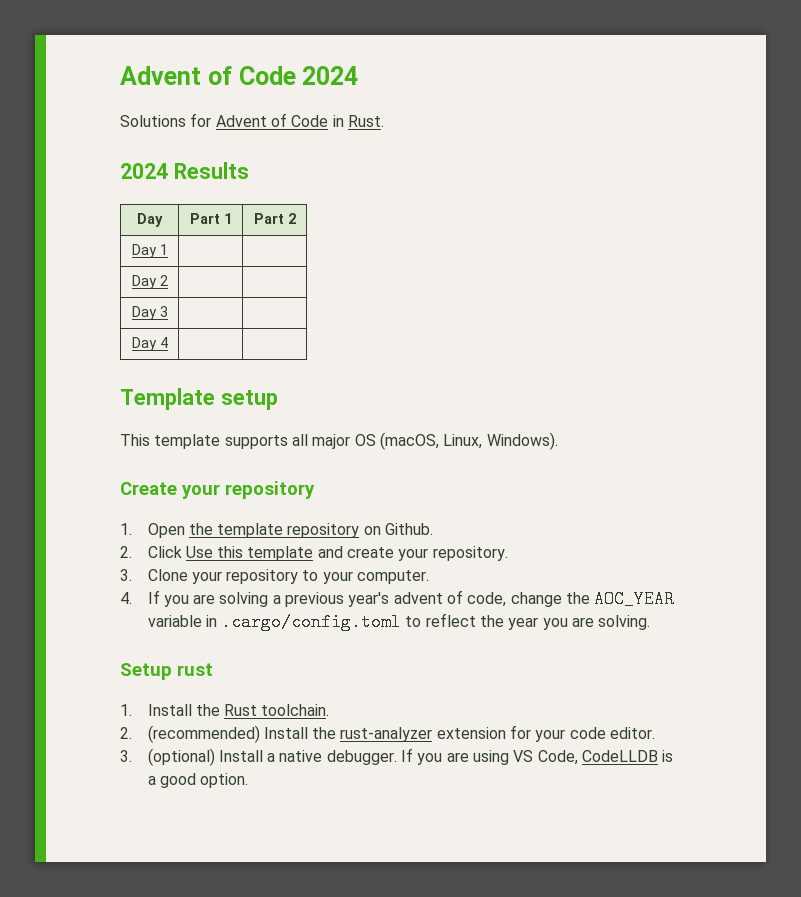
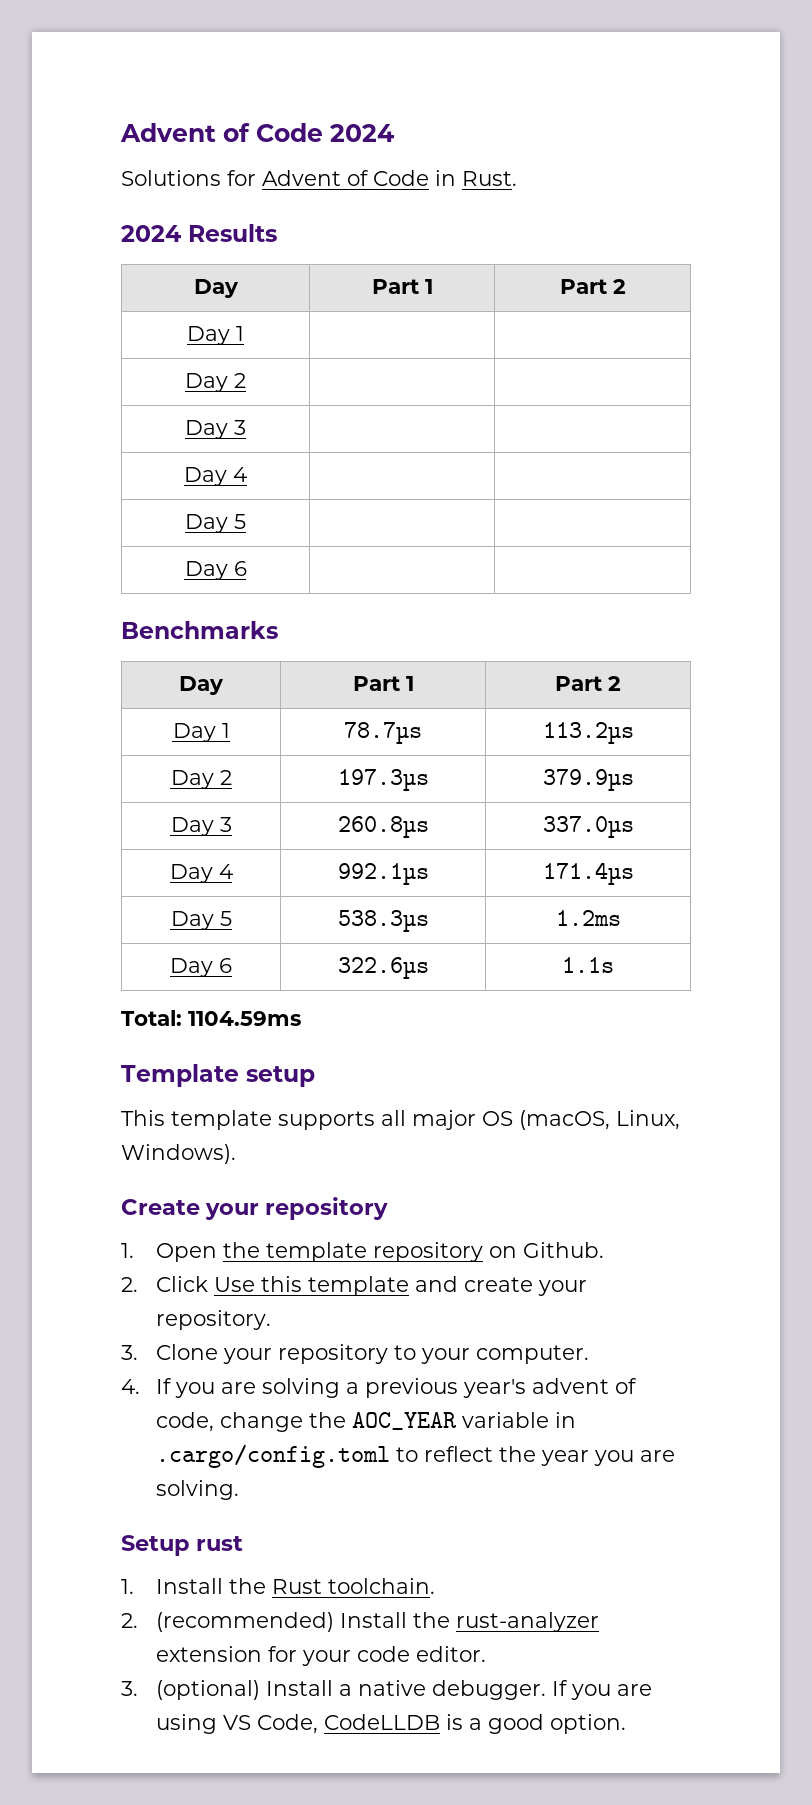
(168, 342) none -> [185,514,246,533] [184,561,247,580] [121,621,278,639] [179,676,224,695] [352,676,414,691] [555,676,621,691] [172,723,230,742] [344,722,422,744] [542,722,634,744] [170,770,232,789] [337,769,429,791] [542,769,634,791] [170,817,232,836] [337,816,429,838] [542,816,634,838] [169,864,233,883] [337,863,429,885] [542,862,634,885] [170,911,232,930] [337,910,429,932] [555,910,621,926] [170,958,232,977] [337,957,429,979] [562,957,614,973] [121,1010,301,1026] // Day 5 | | // Day 6 | | // Benchmarks // Day | Part 1 | Part 2 // Day 1 | 78.7µs | 113.2µs // Day 2 | 197.3µs | 379.9µs // Day 3 | 260.8µs | 337.0µs // Day 4 | 992.1µs | 171.4µs // Day 5 | 538.3µs | 1.2ms // Day 6 | 322.6µs | 1.1s // Total: 1104.59ms

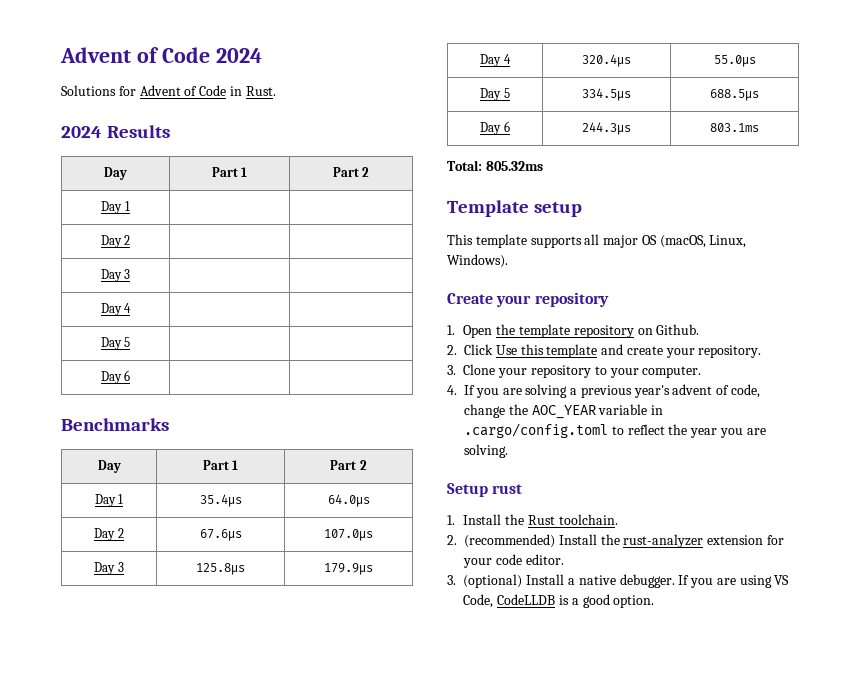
[344,722,422,744] [542,722,634,744] [170,770,232,789] [337,769,429,791] [542,769,634,791] [170,817,232,836] [337,816,429,838] [542,816,634,838] [169,864,233,883] [337,863,429,885] [542,862,634,885] [170,911,232,930] [337,910,429,932] [555,910,621,926] [170,958,232,977] [337,957,429,979] [562,957,614,973] 78.7µs | 113.2µs // Day 2 | 197.3µs | 379.9µs // Day 3 | 260.8µs | 337.0µs // Day 4 | 992.1µs | 171.4µs // Day 5 | 538.3µs | 1.2ms // Day 6 | 322.6µs | 1.1s -> [199,494,242,507] [327,494,370,507] [94,528,124,541] [199,529,242,541] [324,529,373,541] [94,562,124,575] [196,563,245,575] [324,563,373,575] [480,54,511,67] [582,54,631,67] [713,55,756,67] [480,88,510,101] [582,88,631,101] [710,89,759,101] [480,121,510,135] [582,122,631,135] [710,123,759,132] 35.4µs | 64.0µs // Day 2 | 67.6µs | 107.0µs // Day 3 | 125.8µs | 179.9µs // Day 4 | 320.4µs | 55.0µs // Day 5 | 334.5µs | 688.5µs // Day 6 | 244.3µs | 803.1ms
[188,1011,301,1026] 1104.59ms -> [485,161,543,171] 805.32ms

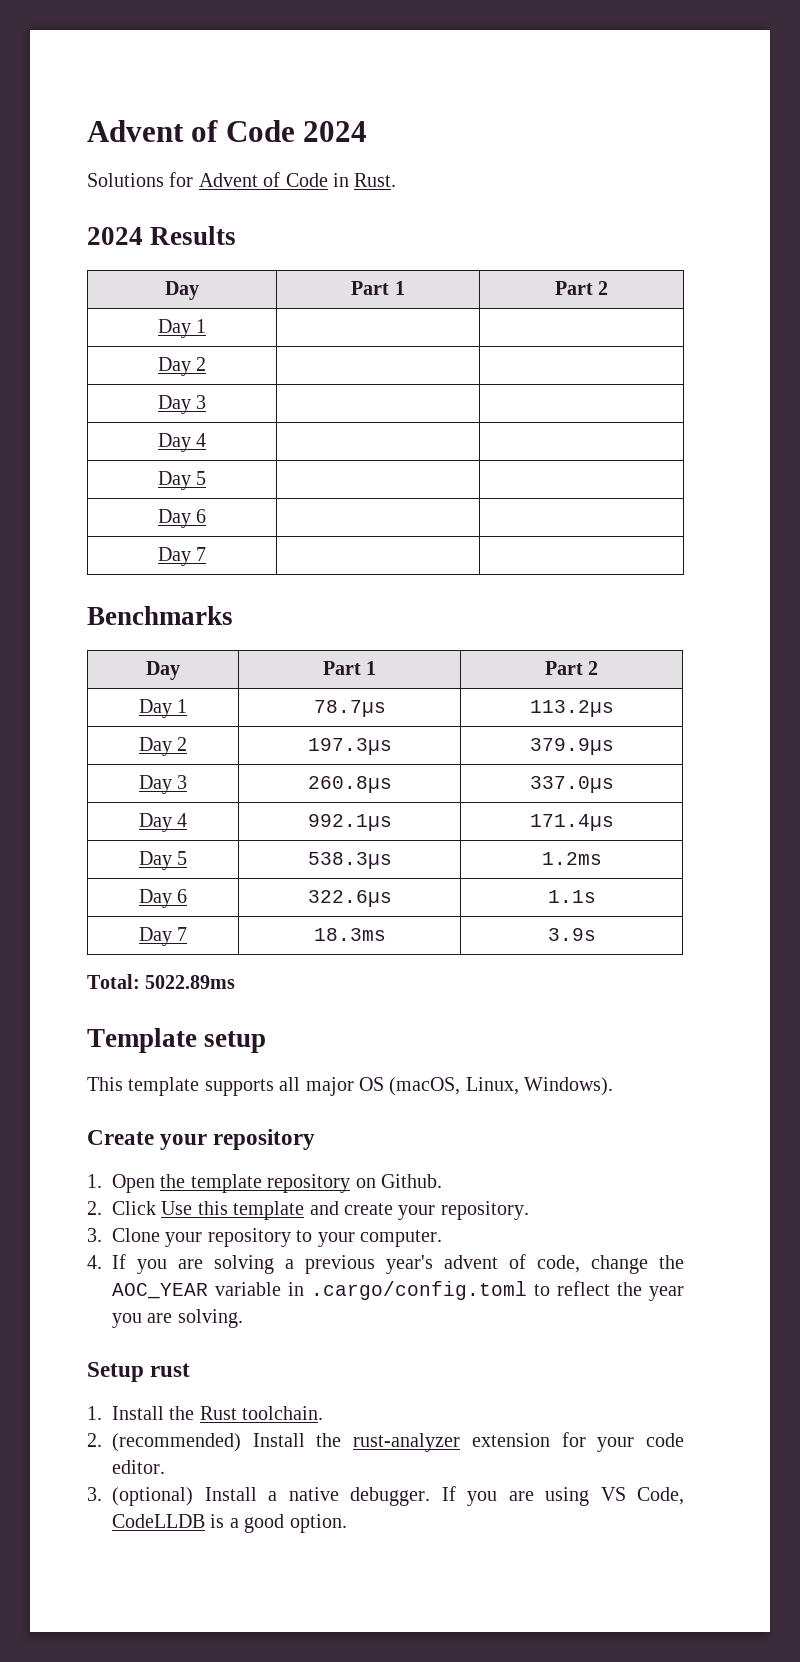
(131, 375) none -> [157,547,207,566] // Day 7 | |
[199,494,242,507] [327,494,370,507] [94,528,124,541] [199,529,242,541] [324,529,373,541] [94,562,124,575] [196,563,245,575] [324,563,373,575] [480,54,511,67] [582,54,631,67] [713,55,756,67] [480,88,510,101] [582,88,631,101] [710,89,759,101] [480,121,510,135] [582,122,631,135] [710,123,759,132] 35.4µs | 64.0µs // Day 2 | 67.6µs | 107.0µs // Day 3 | 125.8µs | 179.9µs // Day 4 | 320.4µs | 55.0µs // Day 5 | 334.5µs | 688.5µs // Day 6 | 244.3µs | 803.1ms -> [313,700,386,717] [529,700,614,717] [138,737,188,756] [307,738,392,755] [529,738,614,755] [138,775,188,794] [307,776,392,793] [529,776,614,793] [138,813,188,832] [307,814,392,831] [529,814,614,831] [138,851,188,870] [307,852,392,869] [541,852,602,865] [138,889,188,908] [307,890,392,907] [547,890,596,903] [138,927,188,946] [313,928,386,941] [547,928,596,941] 78.7µs | 113.2µs // Day 2 | 197.3µs | 379.9µs // Day 3 | 260.8µs | 337.0µs // Day 4 | 992.1µs | 171.4µs // Day 5 | 538.3µs | 1.2ms // Day 6 | 322.6µs | 1.1s // Day 7 | 18.3ms | 3.9s
[485,161,543,171] 805.32ms -> [145,975,236,989] 5022.89ms

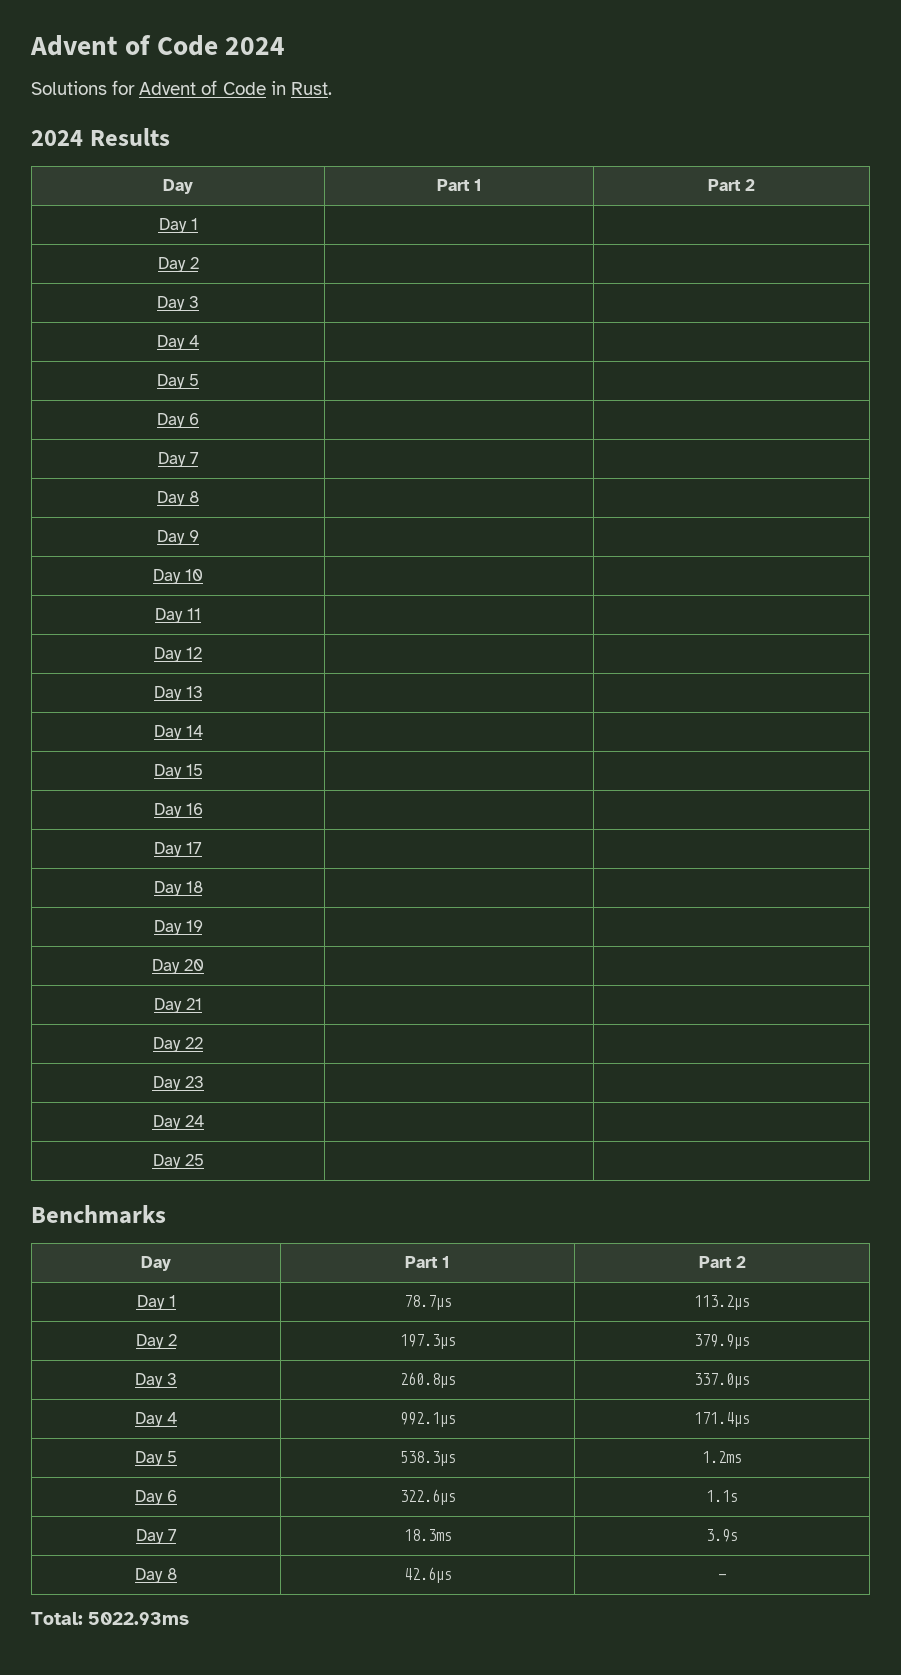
(207, 554) none -> [157,491,199,506] [157,530,199,545] [153,569,203,584] [155,608,201,623] [154,647,202,662] [153,686,203,701] [153,725,203,740] [153,764,203,779] [153,803,203,818] [154,842,202,857] [153,881,203,896] [153,920,203,935] [152,959,204,974] [154,998,202,1013] [153,1037,203,1052] [152,1076,204,1091] [152,1115,204,1130] [152,1154,204,1169] // Day 8 | | // Day 9 | | // Day 10 | | // Day 11 | | // Day 12 | | // Day 13 | | // Day 14 | | // Day 15 | | // Day 16 | | // Day 17 | | // Day 18 | | // Day 19 | | // Day 20 | | // Day 21 | | // Day 22 | | // Day 23 | | // Day 24 | | // Day 25 | |
[87,974,236,989] [87,1028,267,1053] [87,1077,614,1096] [87,1129,316,1150] [87,1174,442,1193] [87,1201,529,1220] [87,1228,442,1247] [87,1254,684,1274] [112,1281,684,1301] [112,1309,243,1328] [87,1362,191,1382] [87,1406,324,1420] [87,1432,684,1452] [112,1460,165,1474] [87,1486,684,1506] [112,1514,347,1533] // Total: 5022.89ms // Template setup // This template supports all major OS (macOS, Linux, Windows). // Create your repository // 1. Open the template repository on Github. // 2. Click Use this template and create your repository. // 3. Clone your repository to your computer. // 4. If you are solving a previous year's advent of code, change the AOC_YEAR variable in .cargo/config.toml to reflect the year you are solving. // Setup rust // 1. Install the Rust toolchain. // 2. (recommended) Install the rust-analyzer extension for your code editor. // 3. (optional) Install a native debugger. If you are using VS Code, CodeLLDB is a good option. -> [135,1568,177,1583] [403,1567,452,1583] [718,1574,726,1580] [31,1612,190,1625] // Day 8 | 42.6µs | - // Total: 5022.93ms

